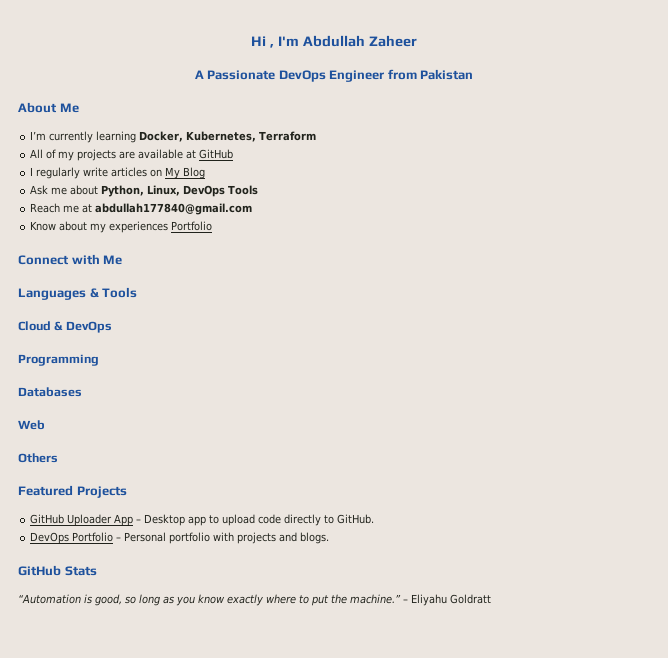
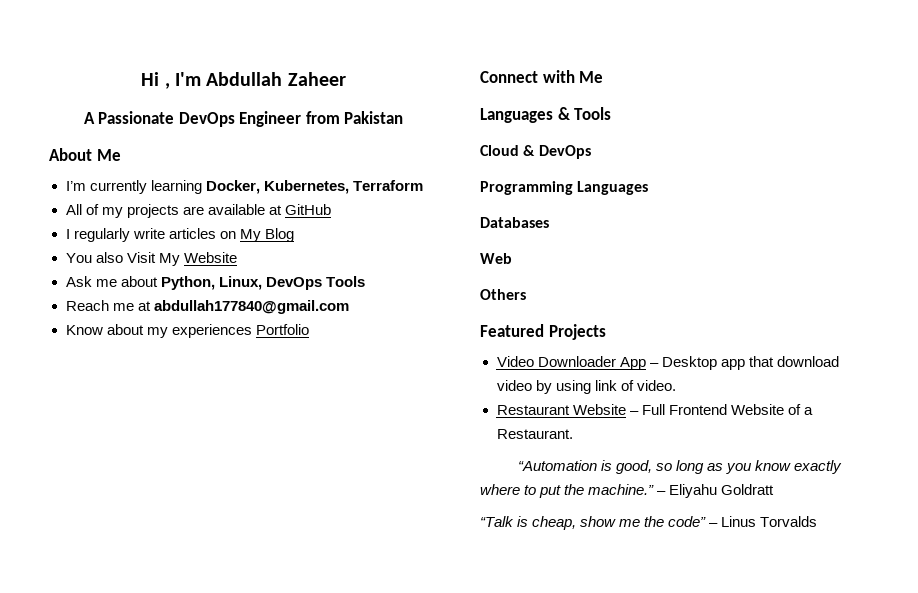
(206, 173) none -> [65,252,237,266] // You also Visit My Website
(99, 360) none -> [577,181,649,195] Languages
[30,514,113,526] GitHub Uploader -> [496,356,616,367] Video Downloader
[209,514,375,526] [30,532,330,544] [18,565,97,576] to upload code directly to GitHub. // DevOps Portfolio – Personal portfolio with projects and blogs. // GitHub Stats -> [748,356,839,367] [496,380,676,394] [496,404,813,415] [496,429,573,439] that download video by using link of video. // Restaurant Website – Full Frontend Website of a Restaurant.
(491, 599) none -> [480,516,818,530] // “Talk is cheap, show me the code” – Linus Torvalds

